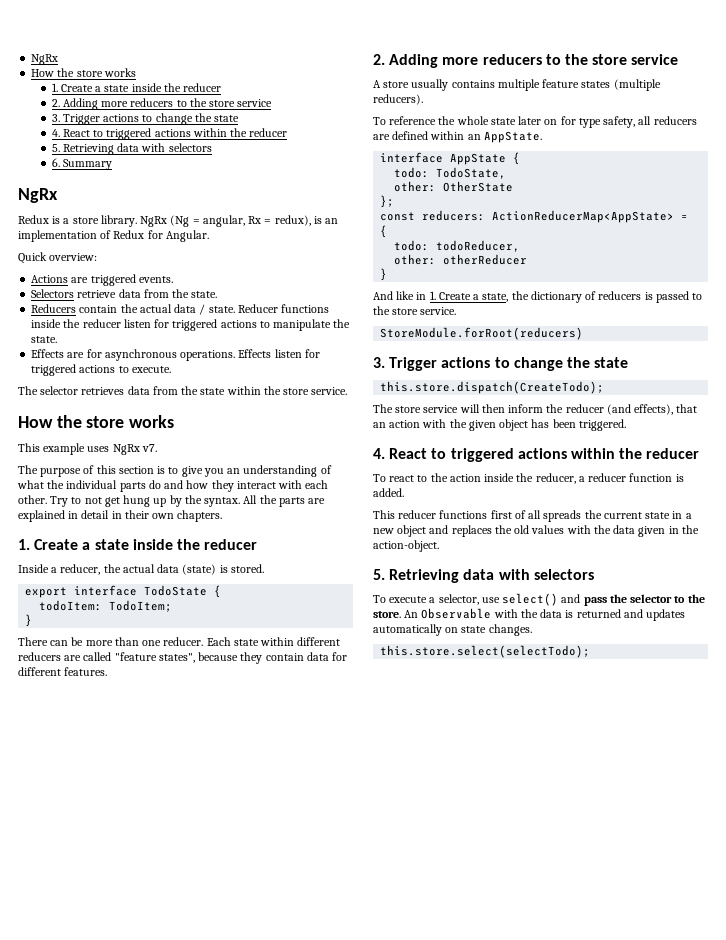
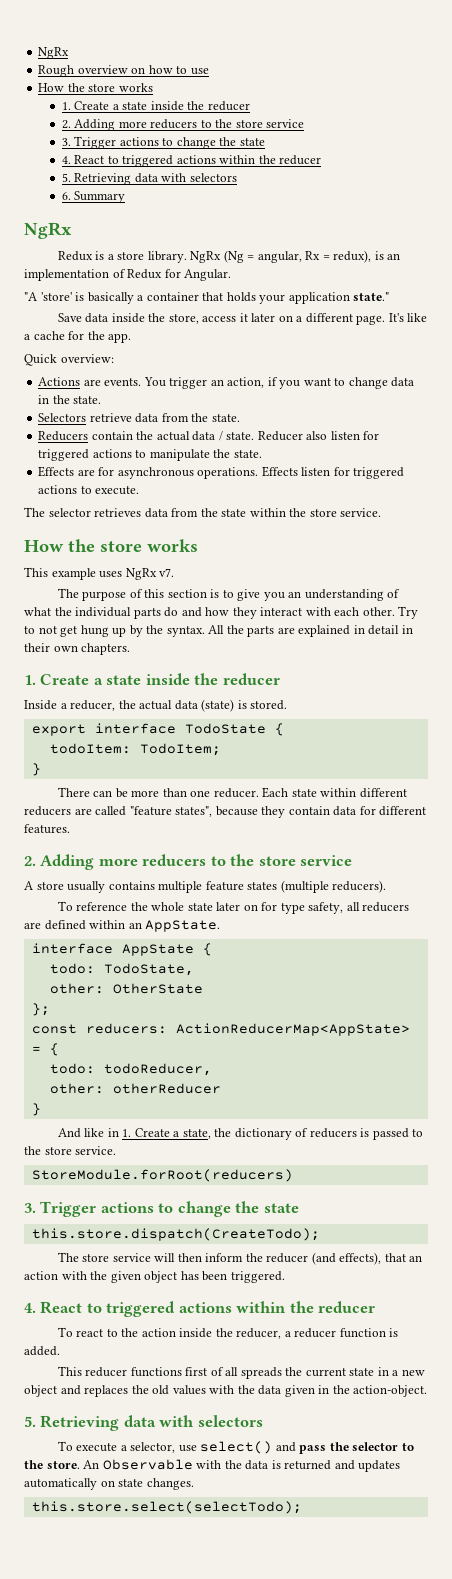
[31,54,59,65] NgRx -> [38,47,70,59] [38,65,209,77] NgRx // Rough overview on how to use
(209, 236) none -> [24,292,390,304] [57,313,428,325] [24,331,132,343] // "A 'store' is basically a container that holds your application state." // Save data inside the store, access it later on a different page. It's like a cache for the app.
[90,274,136,286] triggered -> (101, 382) none
(173, 279) none -> [143,377,415,389] [38,395,102,404] You trigger an action, if you want to change data in the state.
[281,304,330,313] [31,319,121,328] functions inside the reducer -> [306,431,328,440] also

